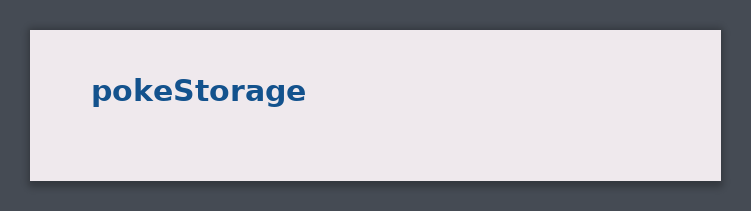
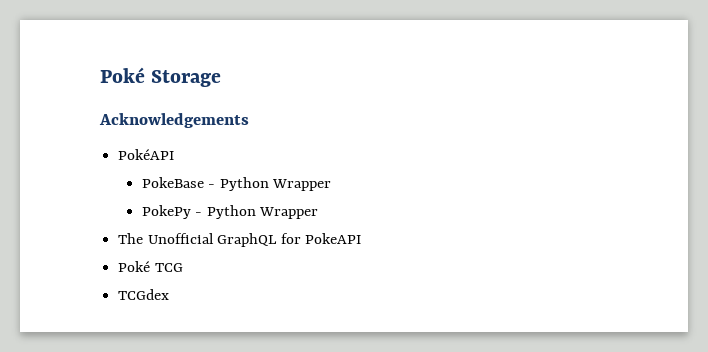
[91,78,306,107] pokeStorage -> [100,67,222,87] [99,113,249,128] [118,149,175,160] [141,177,332,191] [141,205,319,219] [118,233,361,247] [118,261,183,272] [118,289,170,300] Poké Storage // Acknowledgements // PokéAPI // PokeBase - Python Wrapper // PokePy - Python Wrapper // The Unofficial GraphQL for PokeAPI // Poké TCG // TCGdex

